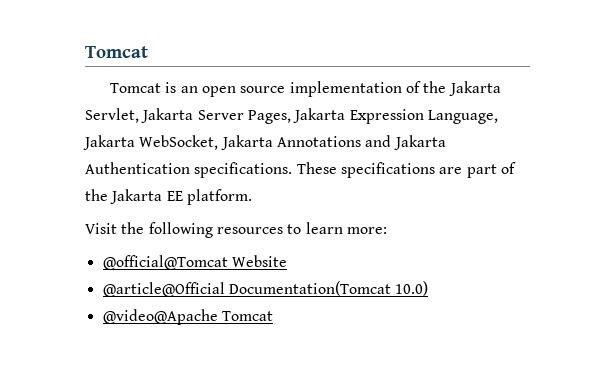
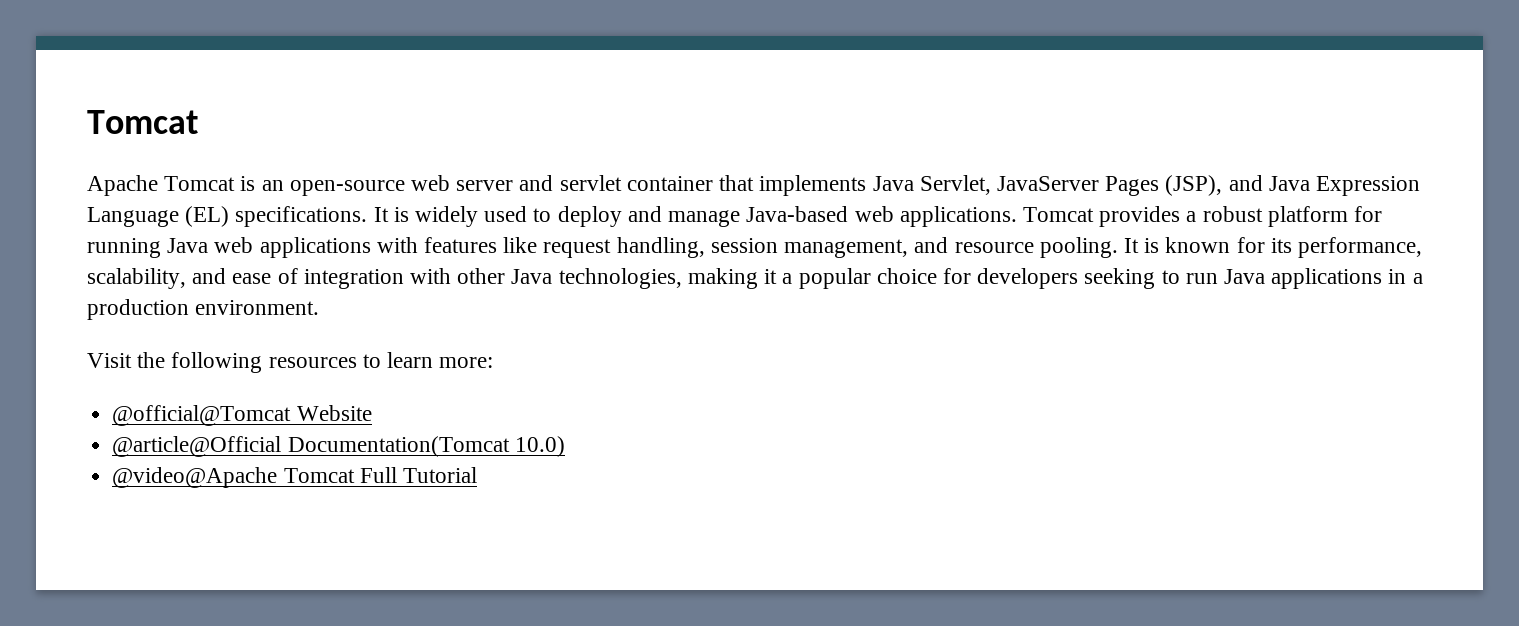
(149, 52) none -> [87,175,158,196] Apache
[202,81,501,97] [85,108,498,124] [83,135,446,150] [85,162,516,178] [85,189,252,205] open source implementation of the Jakarta Servlet, Jakarta Server Pages, Jakarta Expression Language, Jakarta WebSocket, Jakarta Annotations and Jakarta Authentication specifications. These specifications are part of the Jakarta EE platform. -> [289,175,1420,196] [87,206,1382,227] [87,237,1422,258] [87,268,1423,289] [87,299,320,320] open-source web server and servlet container that implements Java Servlet, JavaServer Pages (JSP), and Java Expression Language (EL) specifications. It is widely used to deploy and manage Java-based web applications. Tomcat provides a robust platform for running Java web applications with features like request handling, session management, and resource pooling. It is known for its performance, scalability, and ease of integration with other Java technologies, making it a popular choice for developers seeking to run Java applications in a production environment.
(273, 316) none -> [359,467,477,483] Full Tutorial

